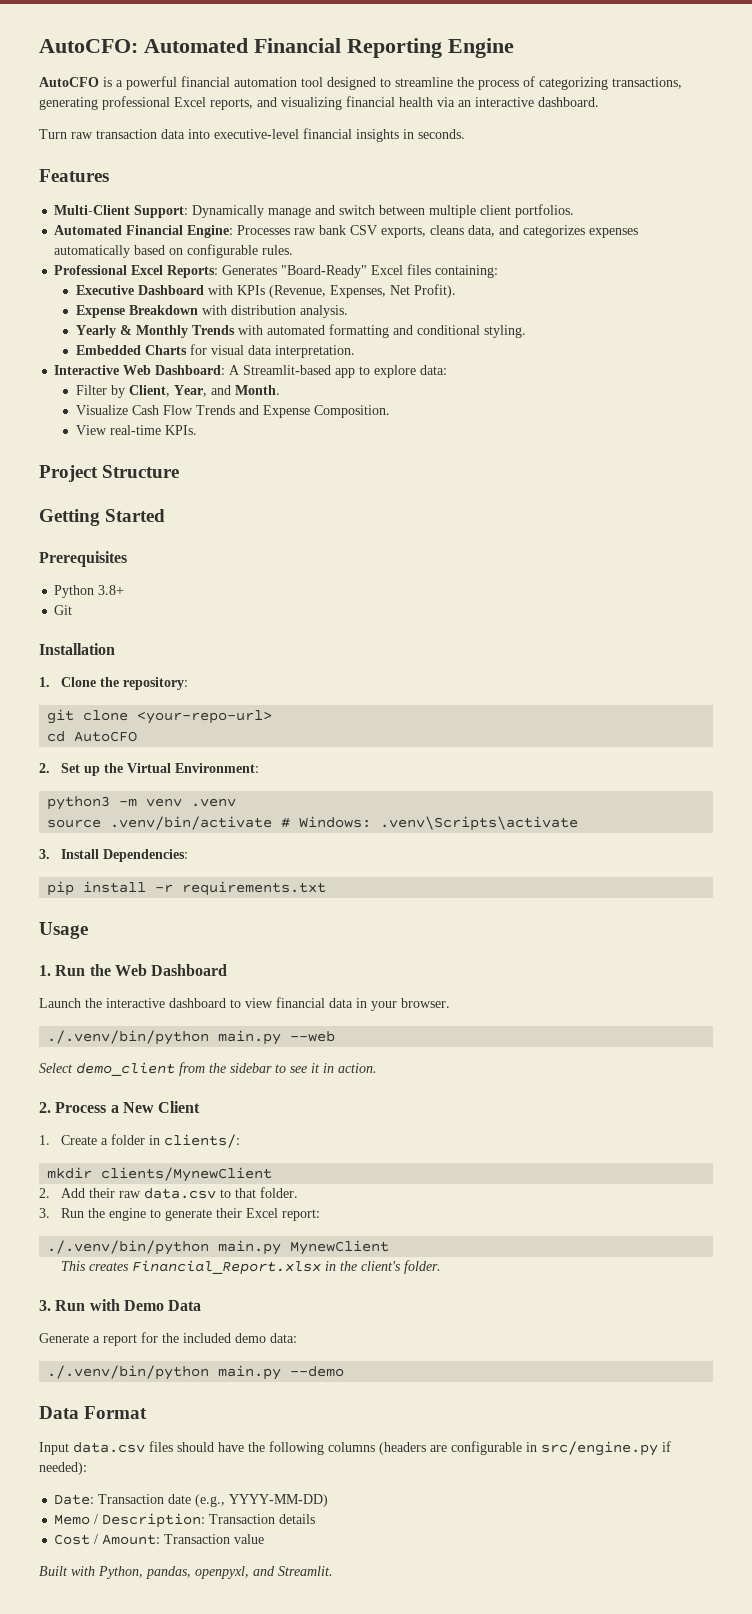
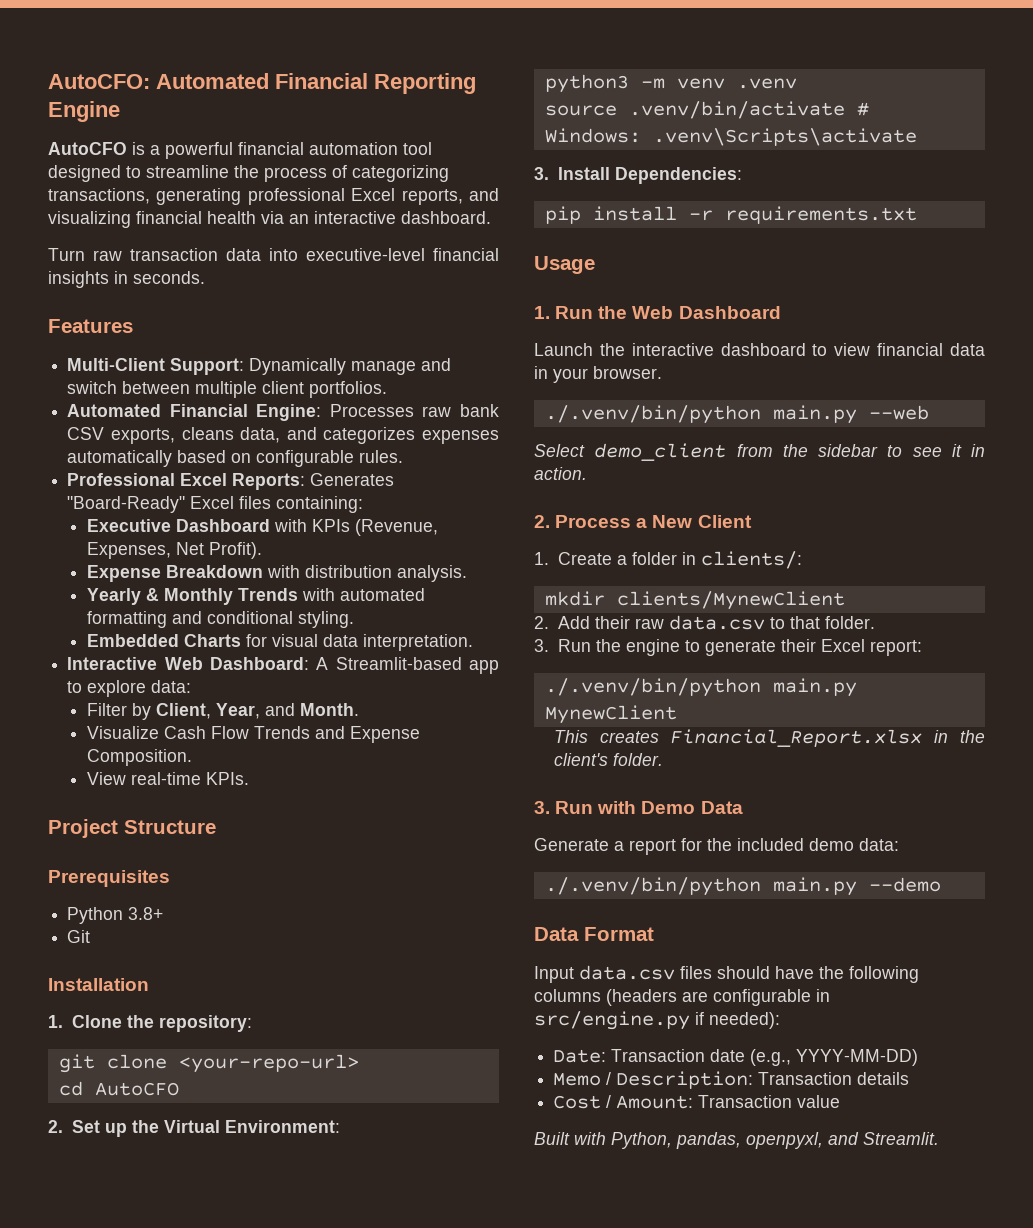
[39,509,166,526] // Getting Started -> (216, 827) none

